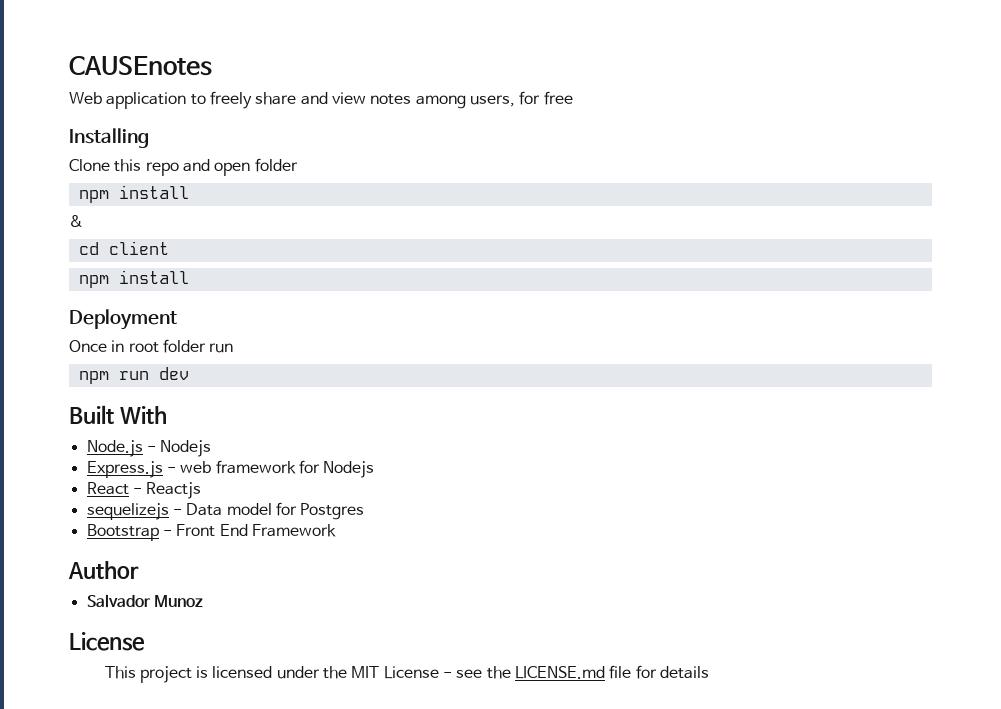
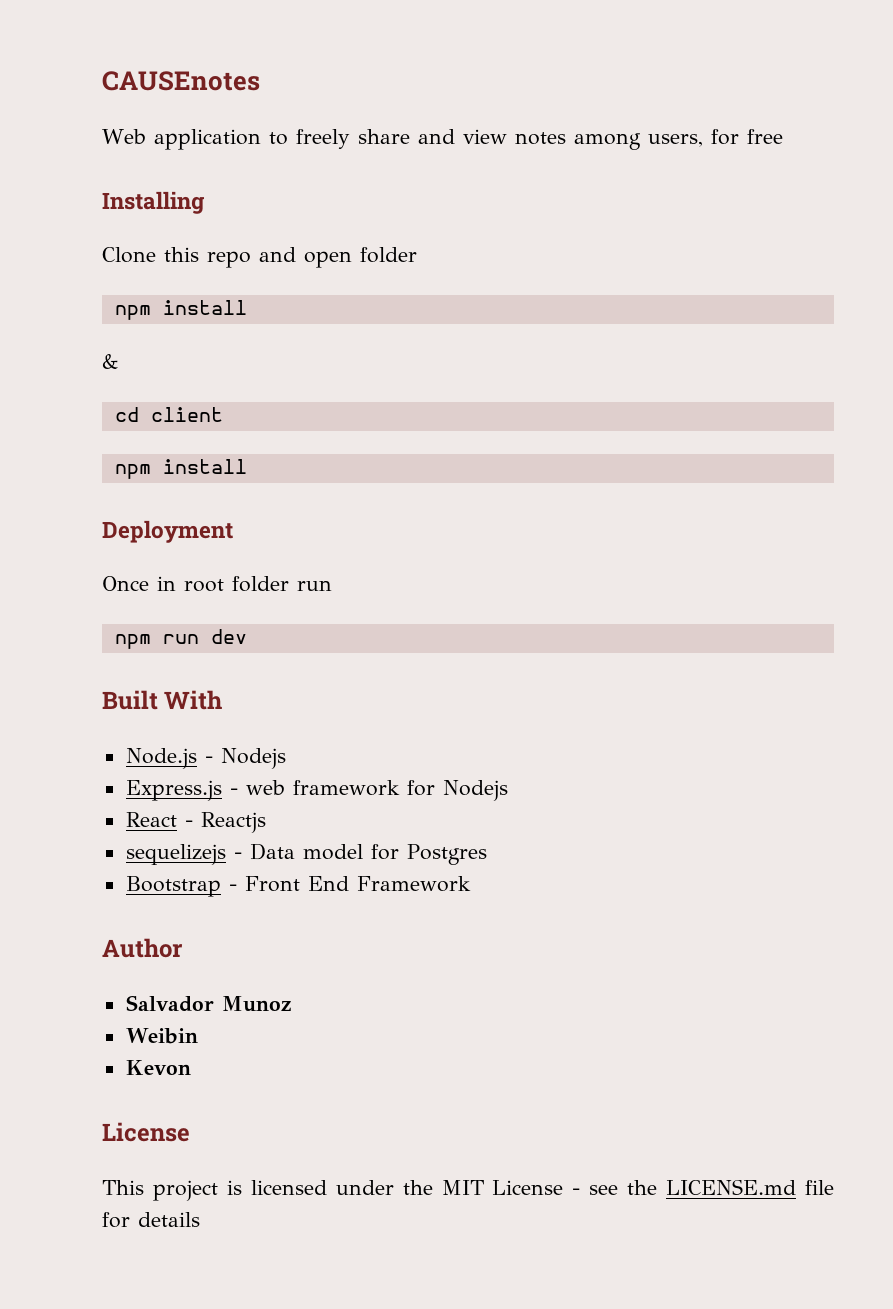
(203, 601) none -> [125,1028,198,1044] [125,1060,191,1075] // Weibin // Kevon

